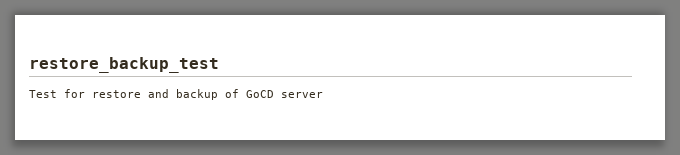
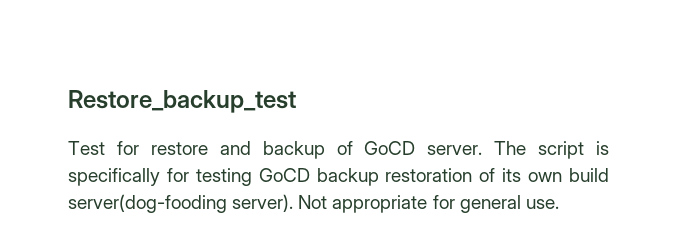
[29,57,219,73] restore_backup_test -> [68,90,296,113] Restore_backup_test
[281,92,323,98] server -> [427,141,609,159] [68,168,610,186] [68,194,559,213] server. The script is specifically for testing GoCD backup restoration of its own build server(dog-fooding server). Not appropriate for general use.

